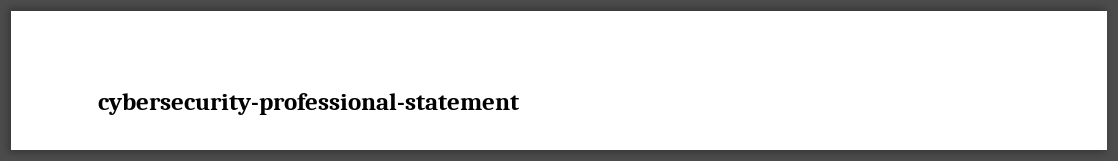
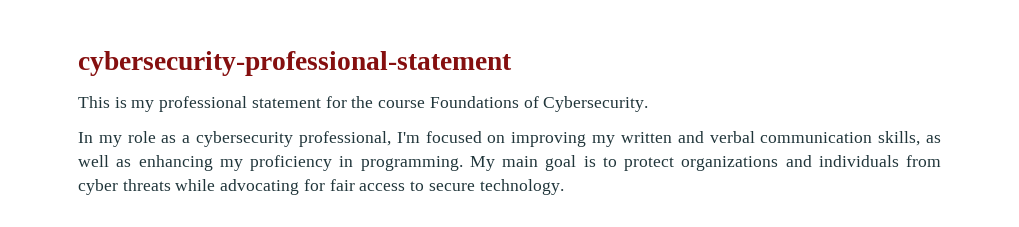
(520, 104) none -> [78,96,649,112] [78,131,942,147] [78,155,941,171] [78,179,564,195] // This is my professional statement for the course Foundations of Cybersecurity. // In my role as a cybersecurity professional, I'm focused on improving my written and verbal communication skills, as well as enhancing my proficiency in programming. My main goal is to protect organizations and individuals from cyber threats while advocating for fair access to secure technology.

